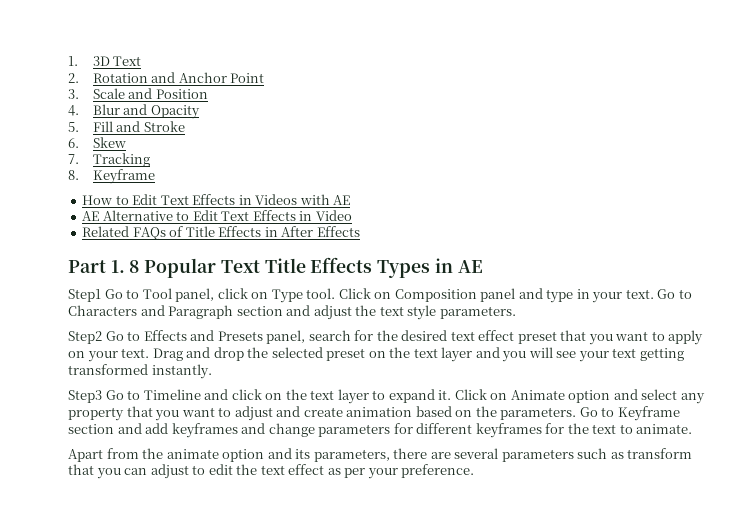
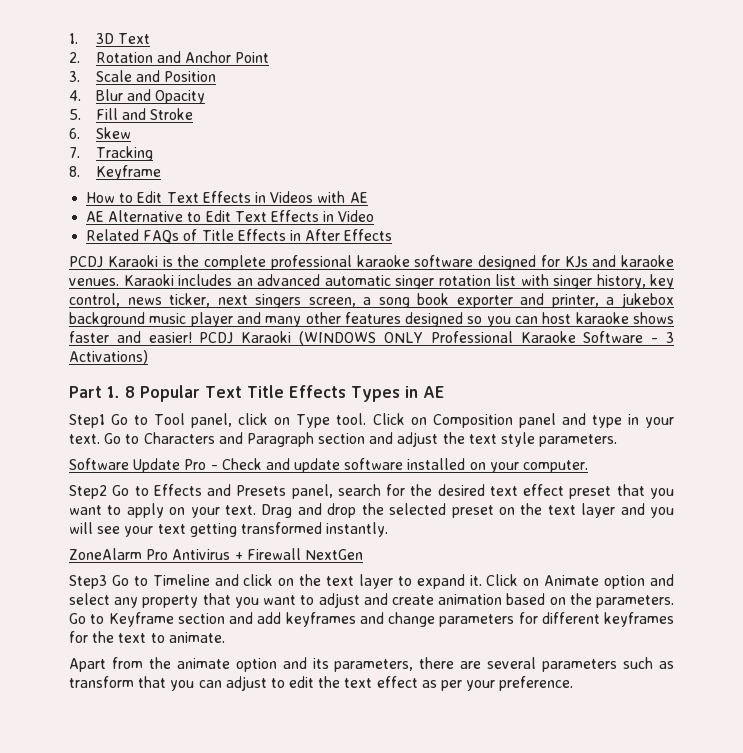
(360, 231) none -> [69,255,674,270] [69,274,674,289] [69,293,675,308] [69,312,675,327] [69,331,674,345] [69,350,148,364] // PCDJ Karaoki is the complete professional karaoke software designed for KJs and karaoke venues. Karaoki includes an advanced automatic singer rotation list with singer history, key control, news ticker, next singers screen, a song book exporter and printer, a jukebox background music player and many other features designed so you can host karaoke shows faster and easier! PCDJ Karaoki (WINDOWS ONLY Professional Karaoke Software - 3 Activations)
(516, 312) none -> [69,458,589,473] // Software Update Pro - Check and update software installed on your computer.
(212, 371) none -> [69,548,363,560] // ZoneAlarm Pro Antivirus + Firewall NextGen

